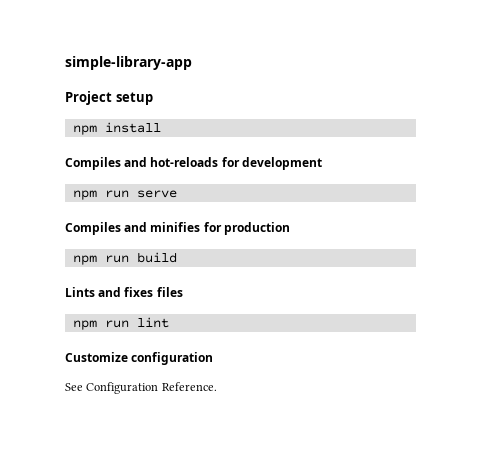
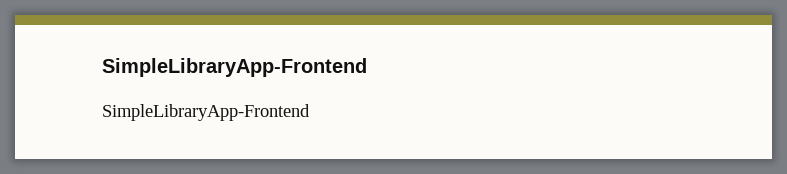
[65,56,192,70] [65,91,153,105] [72,122,161,135] [65,157,322,170] [72,190,177,200] [65,222,290,235] [72,252,177,265] [65,287,183,297] [72,317,169,330] [65,352,214,365] [65,382,217,394] simple-library-app // Project setup // npm install // Compiles and hot-reloads for development // npm run serve // Compiles and minifies for production // npm run build // Lints and fixes files // npm run lint // Customize configuration // See Configuration Reference. -> [102,58,367,77] [102,104,310,121] SimpleLibraryApp-Frontend // SimpleLibraryApp-Frontend

